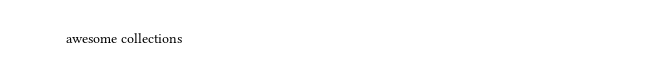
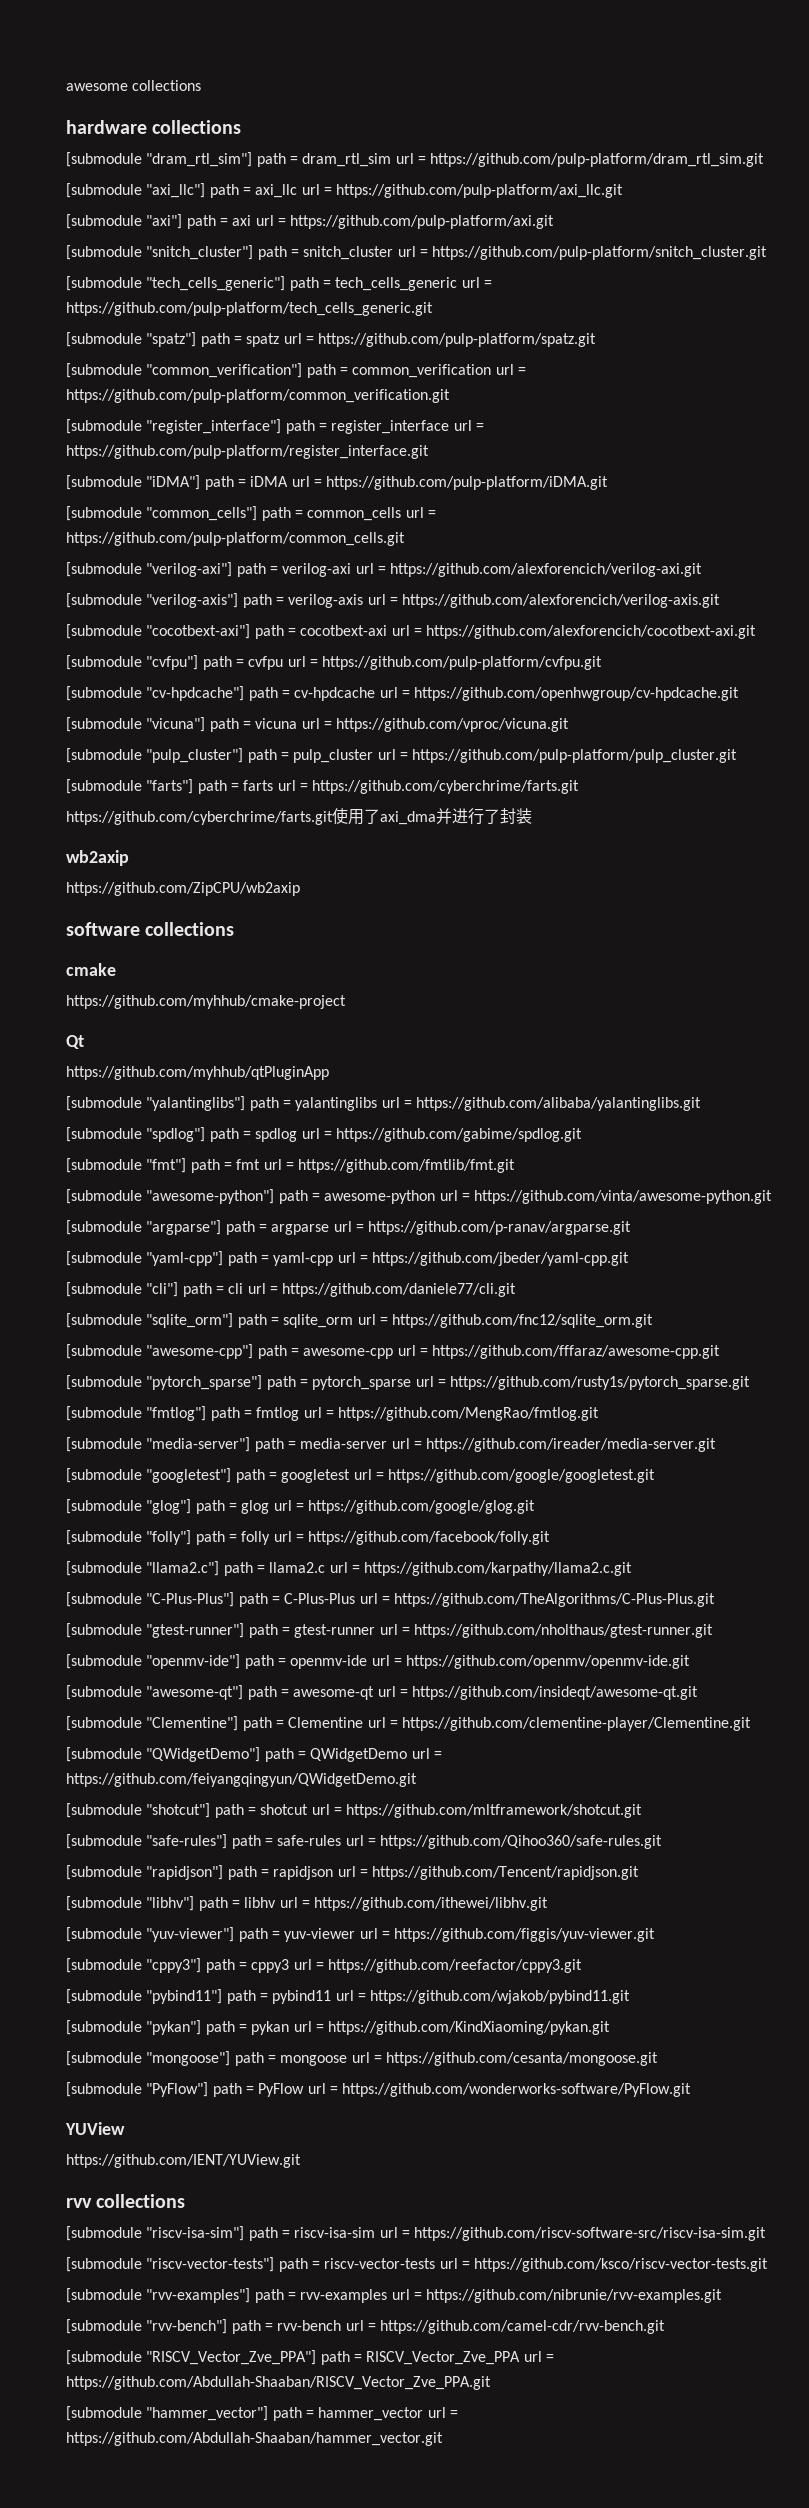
(182, 38) none -> [66,120,242,134] [66,152,765,167] [66,183,624,198] [66,214,555,229] [66,245,768,260] [66,276,492,291] [66,302,433,316] [66,332,597,347] [66,363,526,378] [66,389,450,403] [66,419,484,434] [66,445,429,459] [66,475,609,490] [66,506,436,521] [66,532,405,546] [66,562,703,577] [66,593,721,608] [66,624,757,639] [66,655,603,670] [66,686,740,701] [66,717,570,732] [66,748,738,763] [66,779,580,794] [66,808,532,825] [66,850,129,866] [66,882,300,896] [66,922,235,936] [66,963,116,976] [66,995,346,1009] [66,1035,84,1049] [66,1066,329,1080] [66,1096,702,1111] [66,1127,583,1142] [66,1158,516,1173] [66,1189,773,1204] [66,1220,632,1235] [66,1251,630,1266] [66,1282,517,1297] [66,1313,654,1328] [66,1344,721,1359] [66,1375,751,1390] [66,1406,600,1421] [66,1437,717,1452] [66,1468,656,1483] [66,1499,536,1514] [66,1530,551,1545] [66,1561,633,1576] [66,1592,716,1607] [66,1623,714,1638] [66,1654,691,1669] [66,1685,699,1700] [66,1716,752,1731] [66,1747,442,1762] [66,1773,417,1787] [66,1803,643,1818] [66,1834,663,1849] [66,1865,640,1880] [66,1896,549,1911] [66,1927,656,1942] [66,1958,583,1973] [66,1989,631,2004] [66,2020,611,2035] [66,2051,659,2066] [66,2082,692,2097] [65,2122,125,2135] [66,2154,301,2168] [66,2194,186,2208] [66,2226,767,2241] [66,2257,769,2272] [66,2288,723,2303] [66,2319,666,2334] [66,2350,554,2365] [66,2376,491,2390] [66,2406,458,2421] [66,2432,443,2446] // hardware collections // [submodule "dram_rtl_sim"] path = dram_rtl_sim url = https://github.com/pulp-platform/dram_rtl_sim.git // [submodule "axi_llc"] path = axi_llc url = https://github.com/pulp-platform/axi_llc.git // [submodule "axi"] path = axi url = https://github.com/pulp-platform/axi.git // [submodule "snitch_cluster"] path = snitch_cluster url = https://github.com/pulp-platform/snitch_cluster.git // [submodule "tech_cells_generic"] path = tech_cells_generic url = https://github.com/pulp-platform/tech_cells_generic.git // [submodule "spatz"] path = spatz url = https://github.com/pulp-platform/spatz.git // [submodule "common_verification"] path = common_verification url = https://github.com/pulp-platform/common_verification.git // [submodule "register_interface"] path = register_interface url = https://github.com/pulp-platform/register_interface.git // [submodule "iDMA"] path = iDMA url = https://github.com/pulp-platform/iDMA.git // [submodule "common_cells"] path = common_cells url = https://github.com/pulp-platform/common_cells.git // [submodule "verilog-axi"] path = verilog-axi url = https://github.com/alexforencich/verilog-axi.git // [submodule "verilog-axis"] path = verilog-axis url = https://github.com/alexforencich/verilog-axis.git // [submodule "cocotbext-axi"] path = cocotbext-axi url = https://github.com/alexforencich/cocotbext-axi.git // [submodule "cvfpu"] path = cvfpu url = https://github.com/pulp-platform/cvfpu.git // [submodule "cv-hpdcache"] path = cv-hpdcache url = https://github.com/openhwgroup/cv-hpdcache.git // [submodule "vicuna"] path = vicuna url = https://github.com/vproc/vicuna.git // [submodule "pulp_cluster"] path = pulp_cluster url = https://github.com/pulp-platform/pulp_cluster.git // [submodule "farts"] path = farts url = https://github.com/cyberchrime/farts.git // https://github.com/cyberchrime/farts.git使用了axi_dma并进行了封装 // wb2axip // https://github.com/ZipCPU/wb2axip // software collections // cmake // https://github.com/myhhub/cmake-project // Qt // https://github.com/myhhub/qtPluginApp // [submodule "yalantinglibs"] path = yalantinglibs url = https://github.com/alibaba/yalantinglibs.git // [submodule "spdlog"] path = spdlog url = https://github.com/gabime/spdlog.git // [submodule "fmt"] path = fmt url = https://github.com/fmtlib/fmt.git // [submodule "awesome-python"] path = awesome-python url = https://github.com/vinta/awesome-python.git // [submodule "argparse"] path = argparse url = https://github.com/p-ranav/argparse.git // [submodule "yaml-cpp"] path = yaml-cpp url = https://github.com/jbeder/yaml-cpp.git // [submodule "cli"] path = cli url = https://github.com/daniele77/cli.git // [submodule "sqlite_orm"] path = sqlite_orm url = https://github.com/fnc12/sqlite_orm.git // [submodule "awesome-cpp"] path = awesome-cpp url = https://github.com/fffaraz/awesome-cpp.git // [submodule "pytorch_sparse"] path = pytorch_sparse url = https://github.com/rusty1s/pytorch_sparse.git // [submodule "fmtlog"] path = fmtlog url = https://github.com/MengRao/fmtlog.git // [submodule "media-server"] path = media-server url = https://github.com/ireader/media-server.git // [submodule "googletest"] path = googletest url = https://github.com/google/googletest.git // [submodule "glog"] path = glog url = https://github.com/google/glog.git // [submodule "folly"] path = folly url = https://github.com/facebook/folly.git // [submodule "llama2.c"] path = llama2.c url = https://github.com/karpathy/llama2.c.git // [submodule "C-Plus-Plus"] path = C-Plus-Plus url = https://github.com/TheAlgorithms/C-Plus-Plus.git // [submodule "gtest-runner"] path = gtest-runner url = https://github.com/nholthaus/gtest-runner.git // [submodule "openmv-ide"] path = openmv-ide url = https://github.com/openmv/openmv-ide.git // [submodule "awesome-qt"] path = awesome-qt url = https://github.com/insideqt/awesome-qt.git // [submodule "Clementine"] path = Clementine url = https://github.com/clementine-player/Clementine.git // [submodule "QWidgetDemo"] path = QWidgetDemo url = https://github.com/feiyangqingyun/QWidgetDemo.git // [submodule "shotcut"] path = shotcut url = https://github.com/mltframework/shotcut.git // [submodule "safe-rules"] path = safe-rules url = https://github.com/Qihoo360/safe-rules.git // [submodule "rapidjson"] path = rapidjson url = https://github.com/Tencent/rapidjson.git // [submodule "libhv"] path = libhv url = https://github.com/ithewei/libhv.git // [submodule "yuv-viewer"] path = yuv-viewer url = https://github.com/figgis/yuv-viewer.git // [submodule "cppy3"] path = cppy3 url = https://github.com/reefactor/cppy3.git // [submodule "pybind11"] path = pybind11 url = https://github.com/wjakob/pybind11.git // [submodule "pykan"] path = pykan url = https://github.com/KindXiaoming/pykan.git // [submodule "mongoose"] path = mongoose url = https://github.com/cesanta/mongoose.git // [submodule "PyFlow"] path = PyFlow url = https://github.com/wonderworks-software/PyFlow.git // YUView // https://github.com/IENT/YUView.git // rvv collections // [submodule "riscv-isa-sim"] path = riscv-isa-sim url = https://github.com/riscv-software-src/riscv-isa-sim.git // [submodule "riscv-vector-tests"] path = riscv-vector-tests url = https://github.com/ksco/riscv-vector-tests.git // [submodule "rvv-examples"] path = rvv-examples url = https://github.com/nibrunie/rvv-examples.git // [submodule "rvv-bench"] path = rvv-bench url = https://github.com/camel-cdr/rvv-bench.git // [submodule "RISCV_Vector_Zve_PPA"] path = RISCV_Vector_Zve_PPA url = https://github.com/Abdullah-Shaaban/RISCV_Vector_Zve_PPA.git // [submodule "hammer_vector"] path = hammer_vector url = https://github.com/Abdullah-Shaaban/hammer_vector.git

